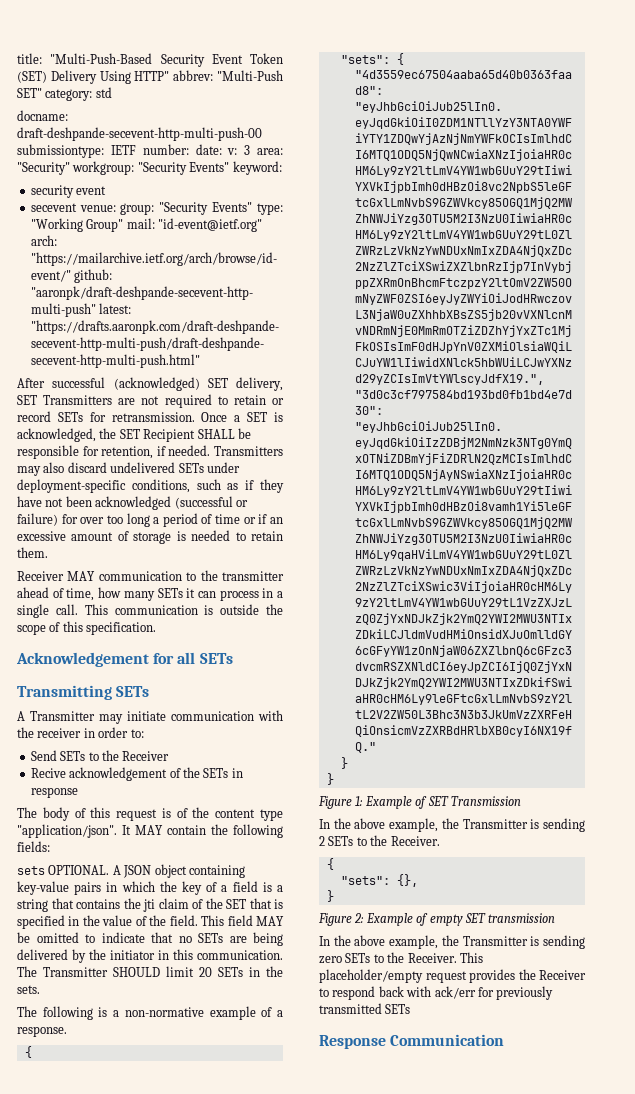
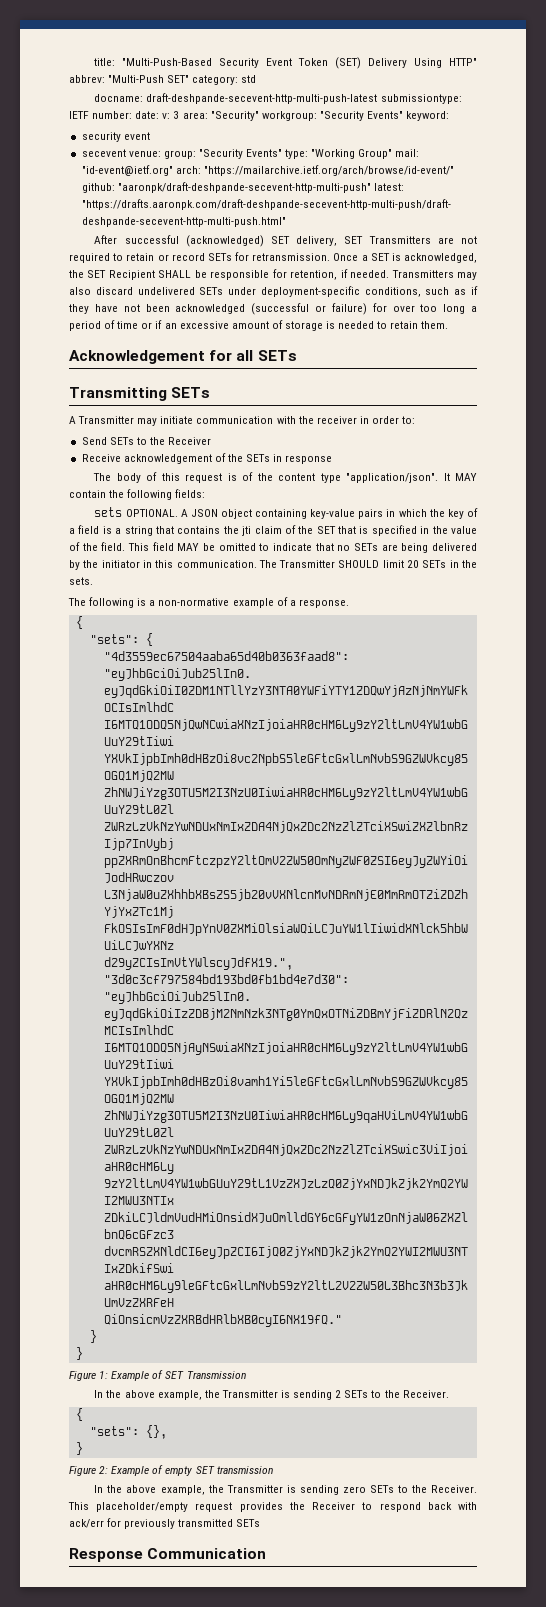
[17,127,262,141] draft-deshpande-secevent-http-multi-push-00 -> [146,93,378,104] draft-deshpande-secevent-http-multi-push-latest
[17,570,284,581] [17,587,283,601] [17,604,283,618] [17,621,157,635] // Receiver MAY communication to the transmitter ahead of time, how many SETs it can process in a single call. This communication is outside the scope of this specification. -> (449, 325) none
[30,768,66,778] Recive -> [81,454,121,462] Receive

